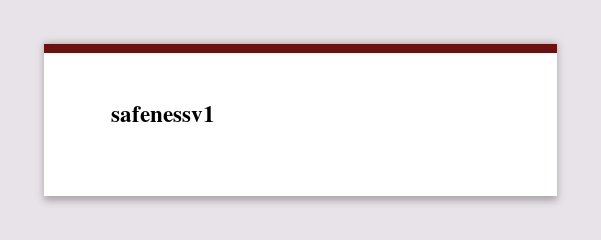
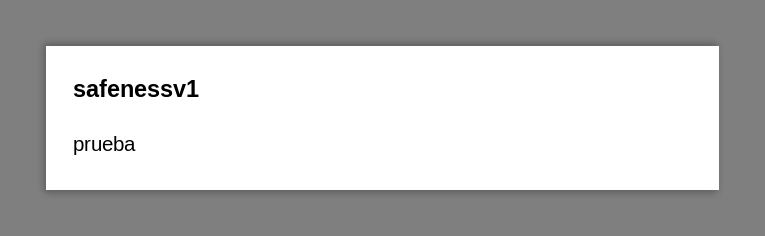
(215, 114) none -> [73,136,136,155] // prueba

